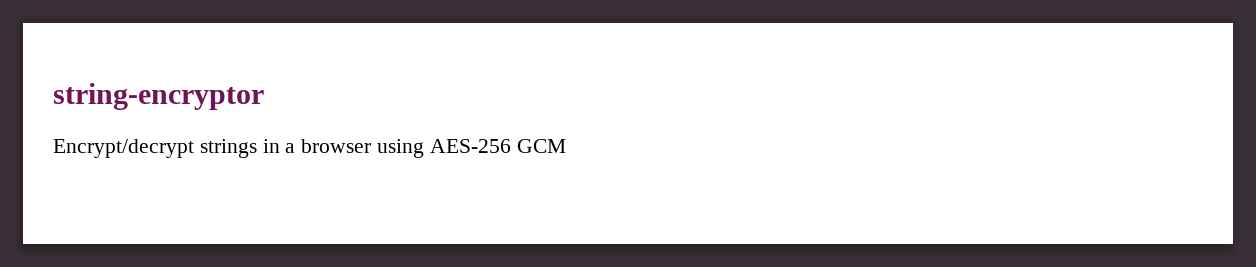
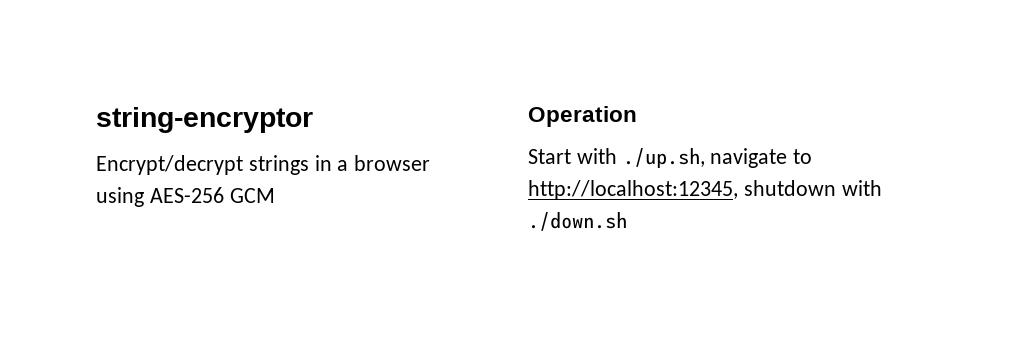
(566, 146) none -> [528,106,637,127] [528,148,813,168] [528,180,882,200] [528,212,627,231] // Operation // Start with ./up.sh, navigate to http://localhost:12345, shutdown with ./down.sh

